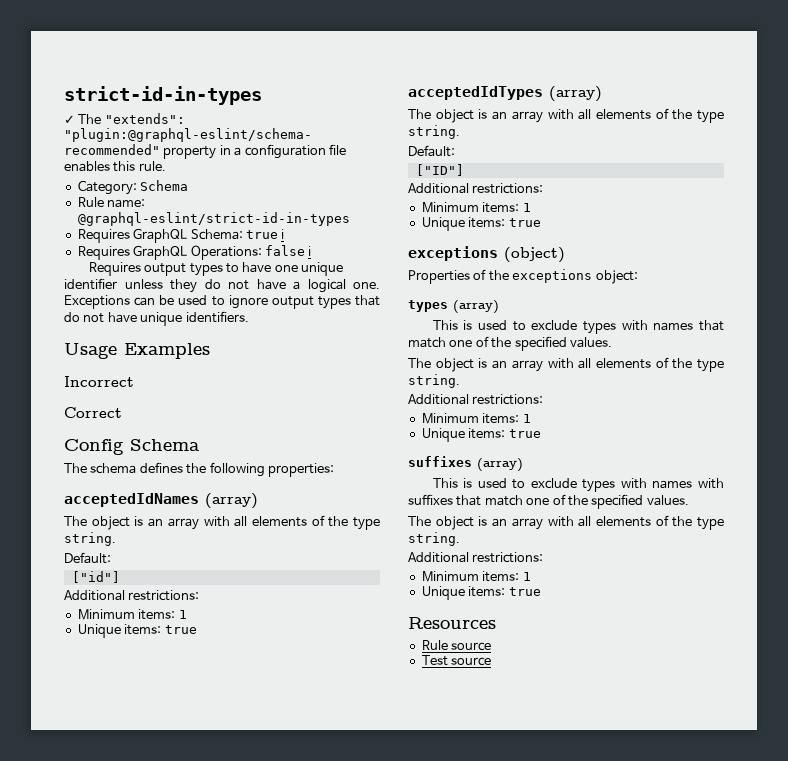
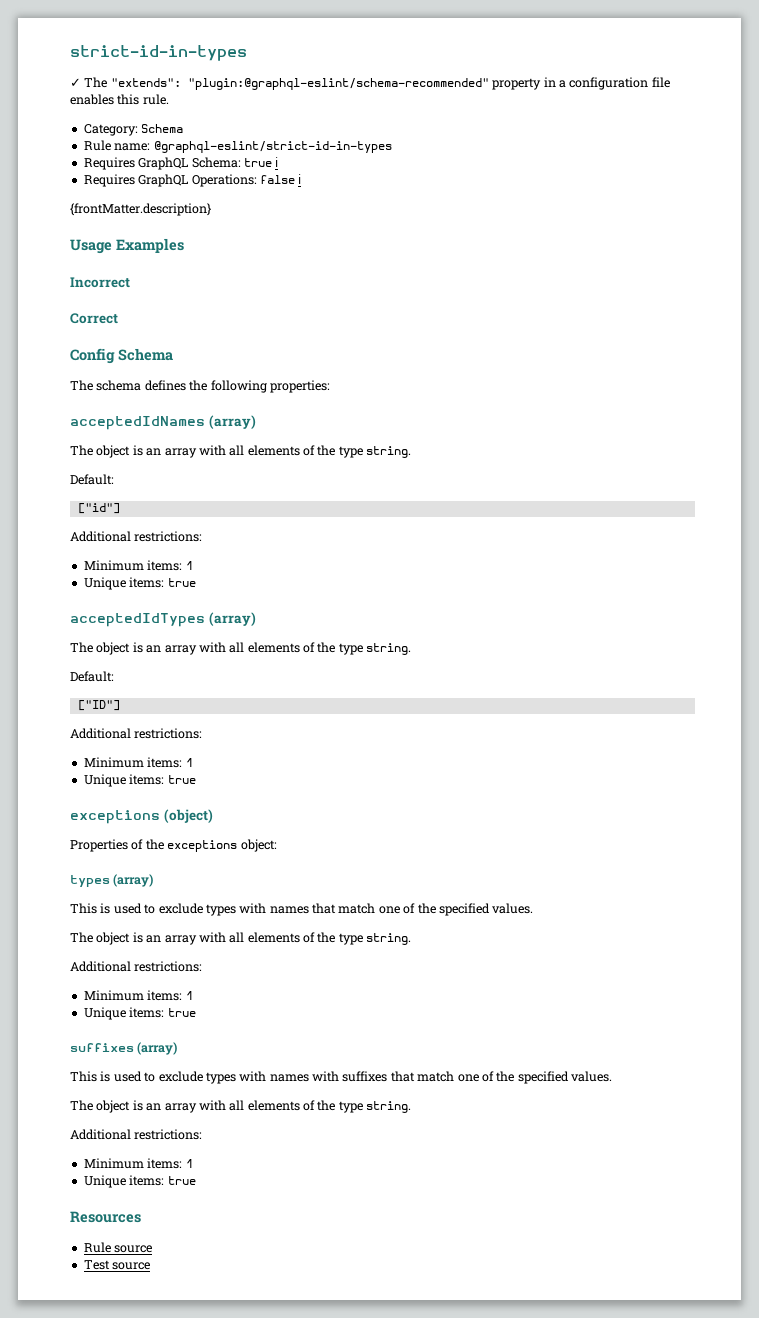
[88,262,344,276] [64,278,380,293] [64,295,380,309] [64,311,249,326] Requires output types to have one unique identifier unless they do not have a logical one. Exceptions can be used to ignore output types that do not have unique identifiers. -> [70,203,211,216] {frontMatter.description}

